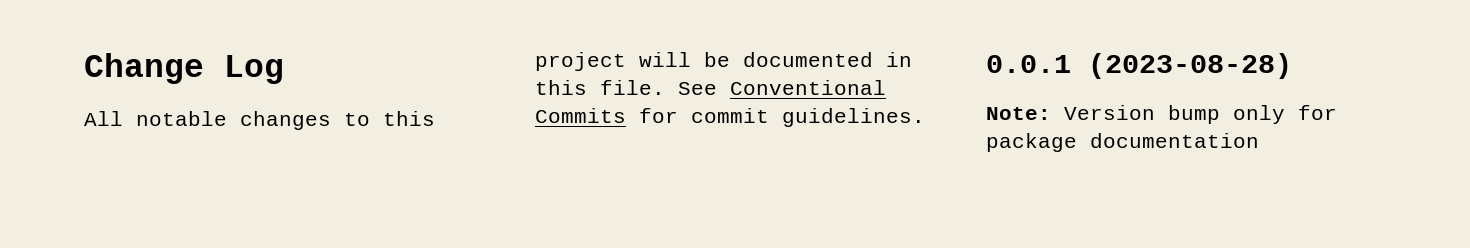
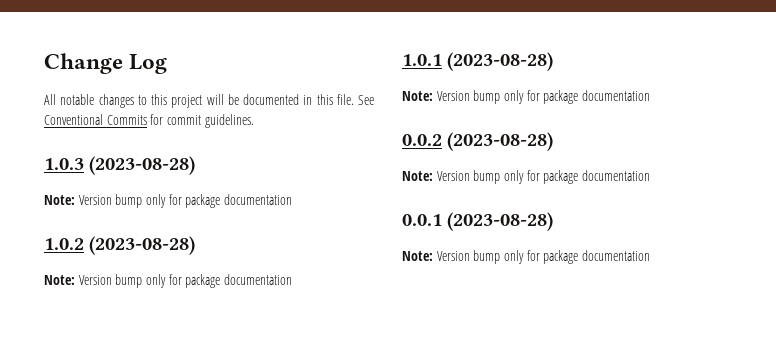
(925, 117) none -> [44,156,196,175] [44,194,292,208] [44,236,196,255] [44,274,292,288] [402,52,554,71] [402,90,650,104] [402,132,554,151] [402,170,650,184] // 1.0.3 (2023-08-28) // Note: Version bump only for package documentation // 1.0.2 (2023-08-28) // Note: Version bump only for package documentation // 1.0.1 (2023-08-28) // Note: Version bump only for package documentation // 0.0.2 (2023-08-28) // Note: Version bump only for package documentation

